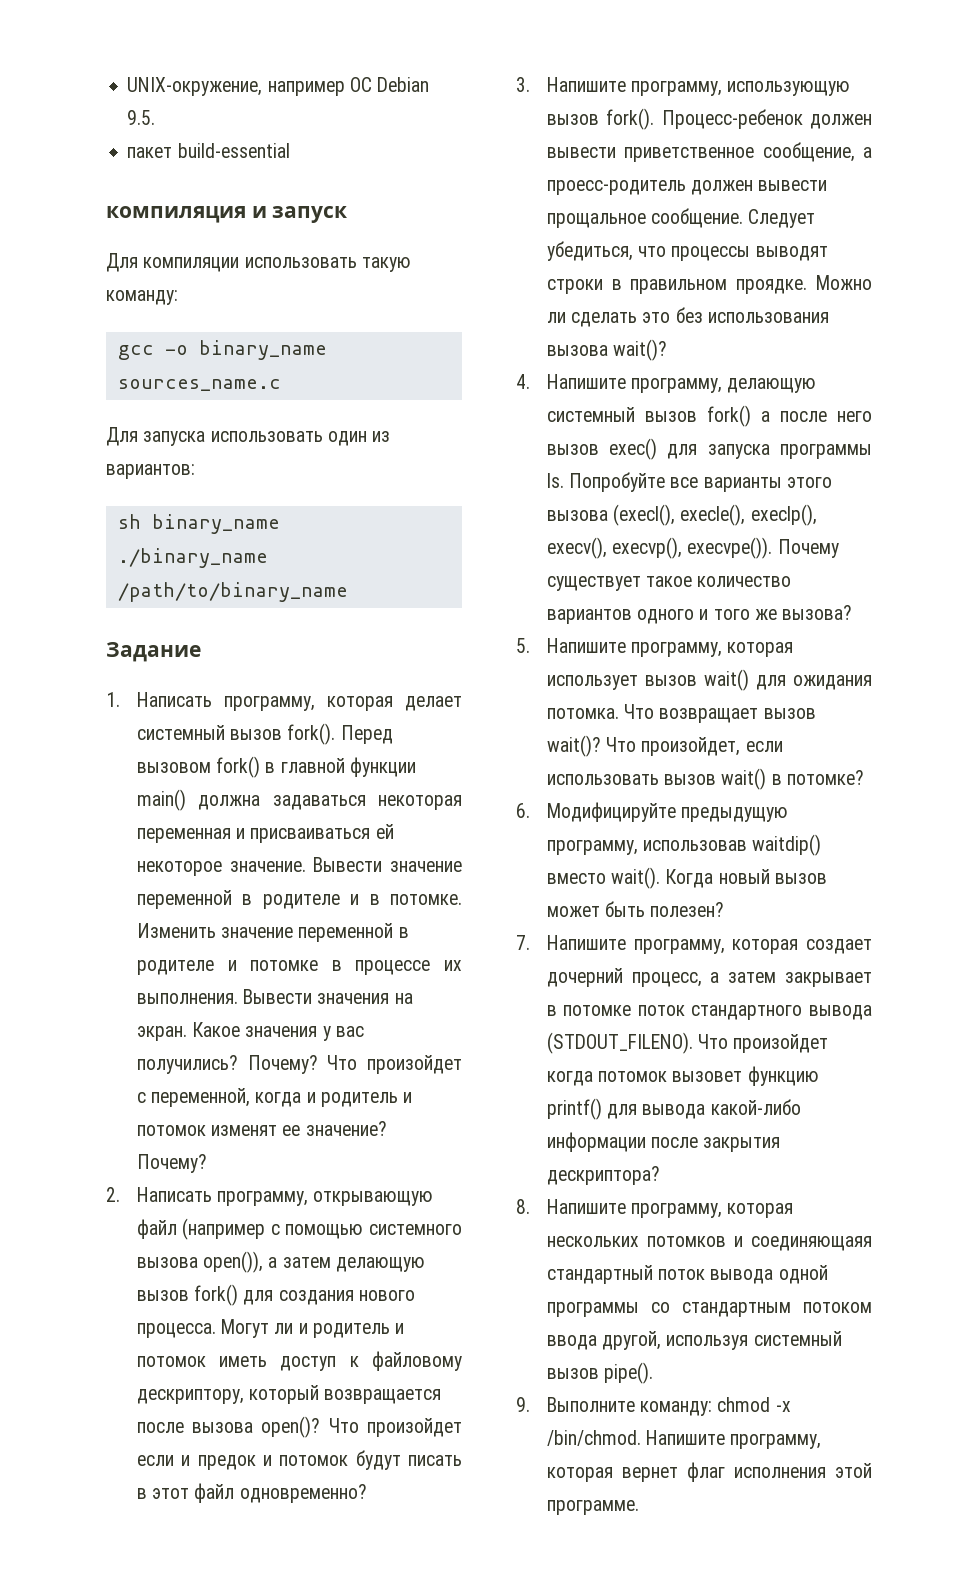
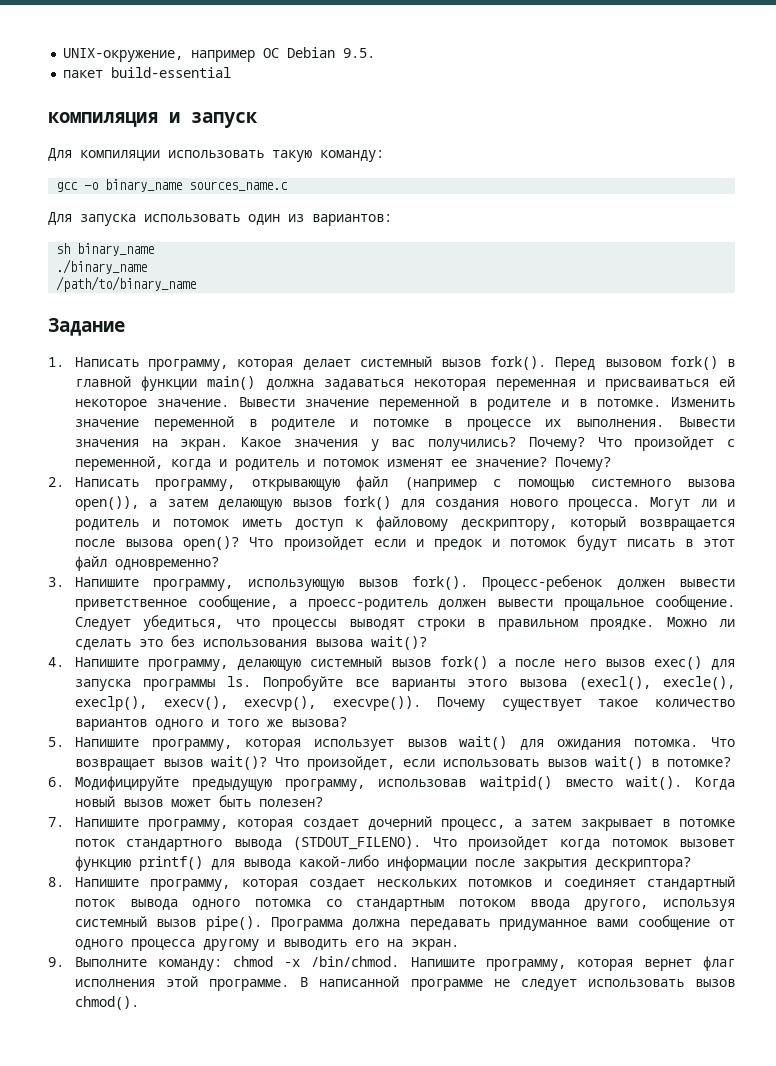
[752,834,822,856] waitdip() -> [479,776,552,791] waitpid()
(794, 1210) none -> [309,879,366,890] создает
[751,1236,872,1251] соединяющаяя -> [563,879,636,890] соединяет
[778,1265,828,1284] [546,1302,639,1317] одной программы -> [192,899,311,910] одного потомка
[602,1331,662,1350] другой, -> [584,899,649,911] другого,
(654, 1373) none -> [270,915,735,931] [74,939,459,951] Программа должна передавать придуманное вами сообщение от одного процесса другому и выводить его на экран.
(639, 1507) none -> [300,976,735,991] [74,996,139,1010] В написанной программе не следует использовать вызов chmod().

